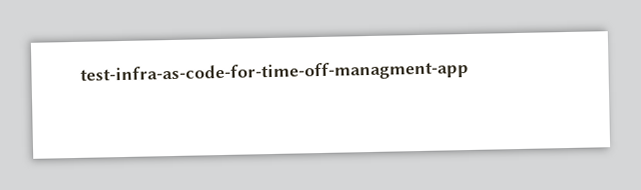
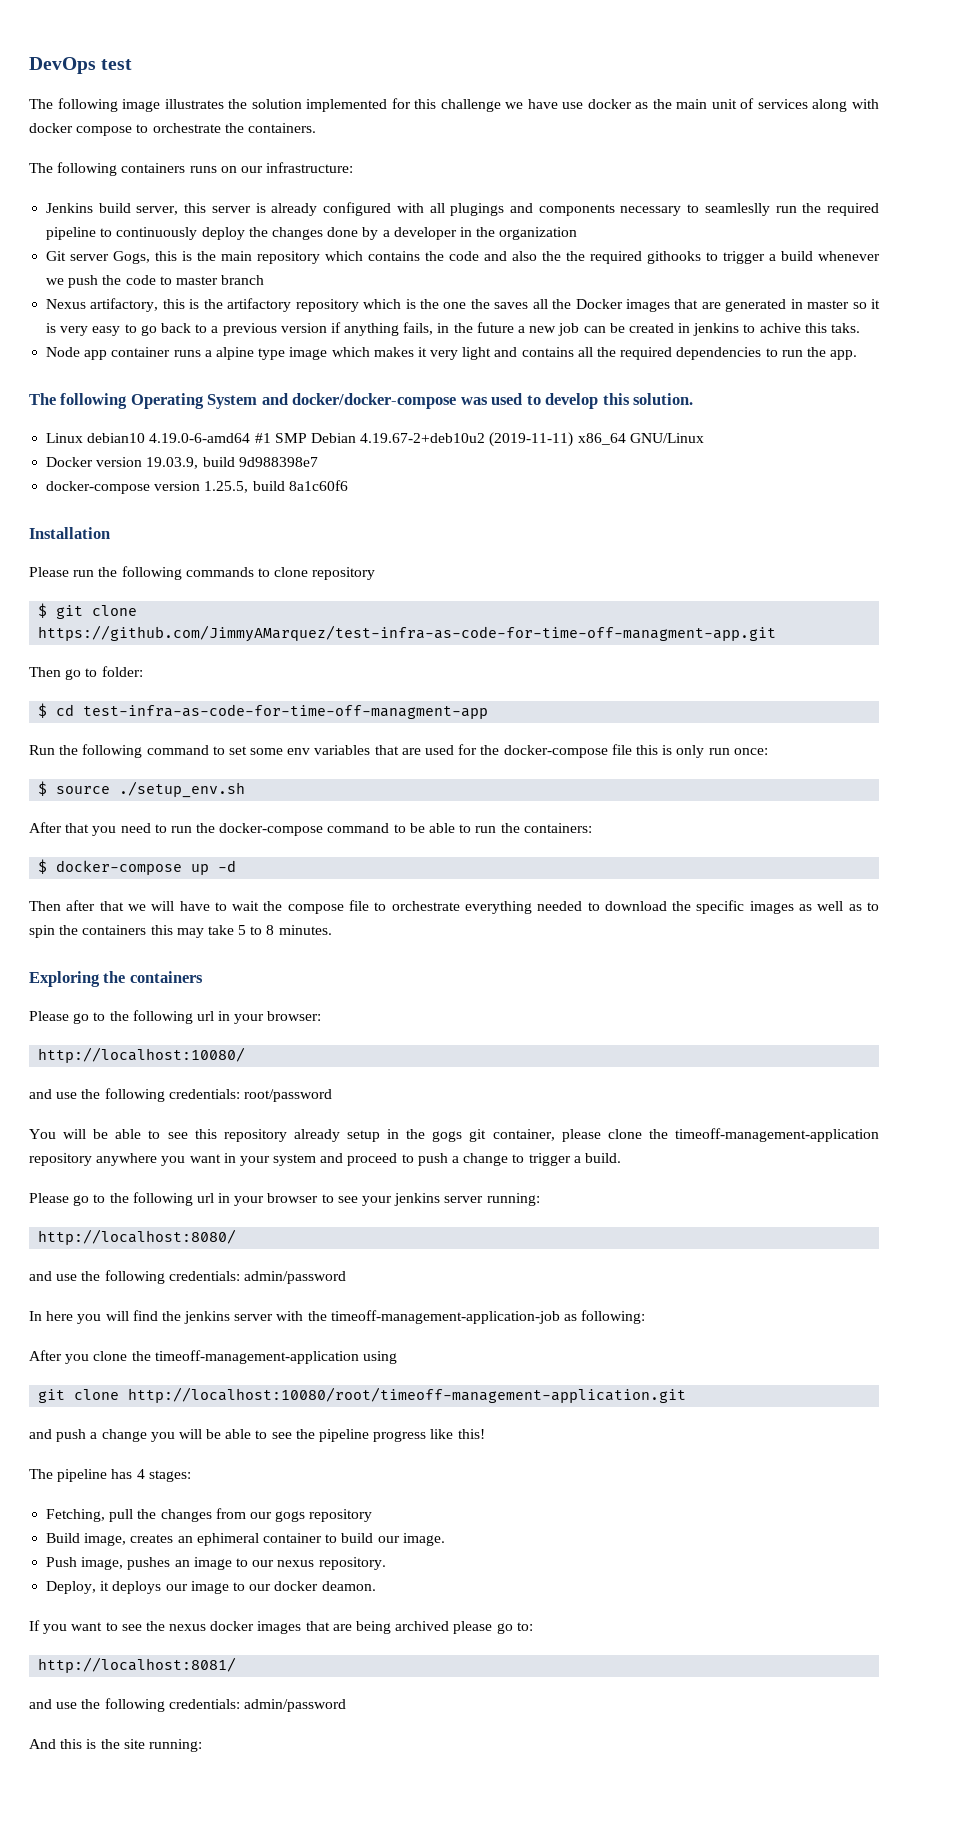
[80,60,469,85] test-infra-as-code-for-time-off-managment-app -> [29,57,133,74] [29,98,879,112] [29,123,316,136] [29,162,354,176] [46,202,879,216] [46,227,578,240] [46,251,880,264] [46,275,265,288] [46,298,881,312] [46,322,861,336] [46,347,858,360] [29,393,694,409] [46,432,704,447] [46,457,318,469] [46,480,348,494] [29,527,110,539] [29,566,376,580] [38,603,138,619] [38,625,777,642] [29,666,143,680] [38,703,489,719] [29,744,768,758] [38,781,246,798] [29,822,592,836] [38,859,237,875] [29,900,880,914] [29,925,332,938] [29,971,203,987] [29,1010,322,1024] [38,1047,246,1063] [29,1088,332,1102] [29,1128,879,1142] [29,1153,621,1166] [29,1192,540,1206] [38,1229,237,1245] [29,1270,346,1284] [29,1310,646,1324] [29,1350,397,1364] [38,1387,687,1403] [29,1429,485,1442] [29,1469,191,1482] [46,1508,373,1522] [46,1533,445,1546] [46,1557,386,1570] [46,1581,376,1594] [29,1620,533,1634] [38,1657,237,1673] [29,1698,346,1712] [29,1739,202,1752] DevOps test // The following image illustrates the solution implemented for this challenge we have use docker as the main unit of services along with docker compose to orchestrate the containers. // The following containers runs on our infrastructure: // Jenkins build server, this server is already configured with all plugings and components necessary to seamleslly run the required pipeline to continuously deploy the changes done by a developer in the organization // Git server Gogs, this is the main repository which contains the code and also the the required githooks to trigger a build whenever we push the code to master branch // Nexus artifactory, this is the artifactory repository which is the one the saves all the Docker images that are generated in master so it is very easy to go back to a previous version if anything fails, in the future a new job can be created in jenkins to achive this taks. // Node app container runs a alpine type image which makes it very light and contains all the required dependencies to run the app. // The following Operating System and docker/docker-compose was used to develop this solution. // Linux debian10 4.19.0-6-amd64 #1 SMP Debian 4.19.67-2+deb10u2 (2019-11-11) x86_64 GNU/Linux // Docker version 19.03.9, build 9d988398e7 // docker-compose version 1.25.5, build 8a1c60f6 // Installation // Please run the following commands to clone repository // $ git clone https://github.com/JimmyAMarquez/test-infra-as-code-for-time-off-managment-app.git // Then go to folder: // $ cd test-infra-as-code-for-time-off-managment-app // Run the following command to set some env variables that are used for the docker-compose file this is only run once: // $ source ./setup_env.sh // After that you need to run the docker-compose command to be able to run the containers: // $ docker-compose up -d // Then after that we will have to wait the compose file to orchestrate everything needed to download the specific images as well as to spin the containers this may take 5 to 8 minutes. // Exploring the containers // Please go to the following url in your browser: // http://localhost:10080/ // and use the following credentials: root/password // You will be able to see this repository already setup in the gogs git container, please clone the timeoff-management-application repository anywhere you want in your system and proceed to push a change to trigger a build. // Please go to the following url in your browser to see your jenkins server running: // http://localhost:8080/ // and use the following credentials: admin/password // In here you will find the jenkins server with the timeoff-management-application-job as following: // After you clone the timeoff-management-application using // git clone http://localhost:10080/root/timeoff-management-application.git // and push a change you will be able to see the pipeline progress like this! // The pipeline has 4 stages: // Fetching, pull the changes from our gogs repository // Build image, creates an ephimeral container to build our image. // Push image, pushes an image to our nexus repository. // Deploy, it deploys our image to our docker deamon. // If you want to see the nexus docker images that are being archived please go to: // http://localhost:8081/ // and use the following credentials: admin/password // And this is the site running:

